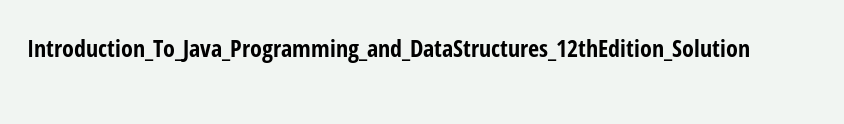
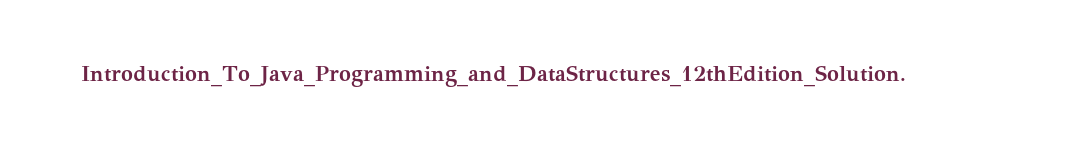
[27,39,750,63] Introduction_To_Java_Programming_and_DataStructures_12thEdition_Solution -> [81,65,906,87] Introduction_To_Java_Programming_and_DataStructures_12thEdition_Solution.

